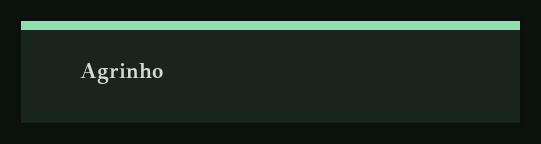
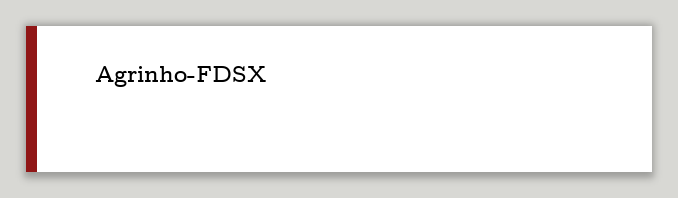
[80,63,163,84] Agrinho -> [95,66,266,87] Agrinho-FDSX

